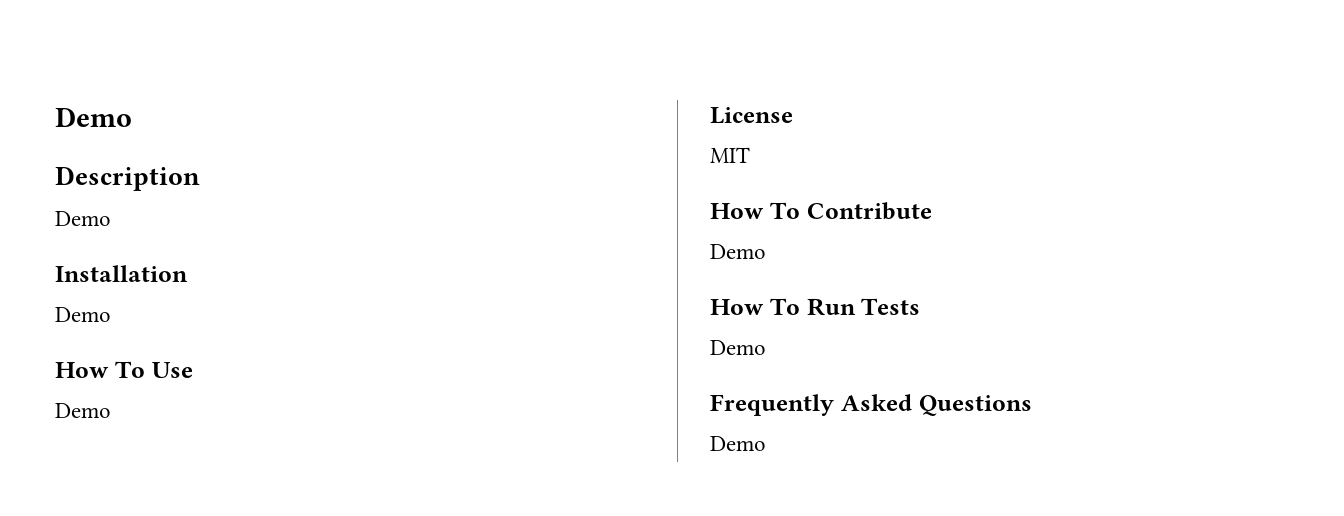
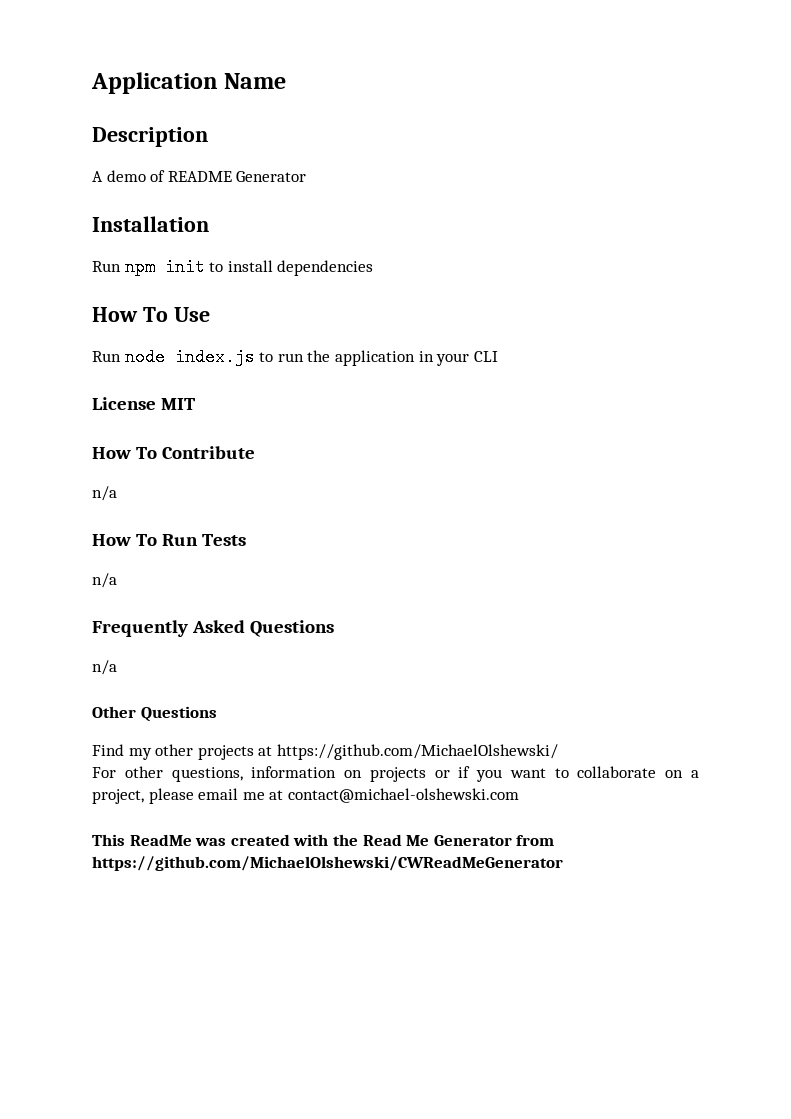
[55,107,132,127] Demo -> [91,72,287,94] Application Name
[55,211,111,226] [55,265,188,282] [55,307,111,322] [55,361,193,378] [55,403,111,418] Demo // Installation // Demo // How To Use // Demo -> [92,170,307,182] [92,216,209,232] [92,258,374,276] [92,307,210,322] [92,348,498,366] A demo of README Generator // Installation // Run npm init to install dependencies // How To Use // Run node index.js to run the application in your CLI
(793, 115) // -> (156, 403) none
[710,244,766,259] Demo -> [92,486,117,501] n/a
[710,340,766,355] Demo -> [92,573,117,588] n/a
[710,436,766,451] Demo -> [92,660,117,675] [92,706,217,722] [92,744,558,760] [92,766,699,782] [92,788,519,804] [92,834,555,846] [92,856,563,871] n/a // Other Questions // Find my other projects at https://github.com/MichaelOlshewski/ // For other questions, information on projects or if you want to collaborate on a project, please email me at contact@michael-olshewski.com // This ReadMe was created with the Read Me Generator from https://github.com/MichaelOlshewski/CWReadMeGenerator

